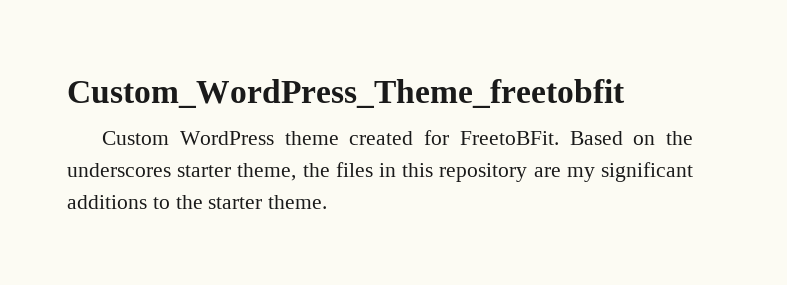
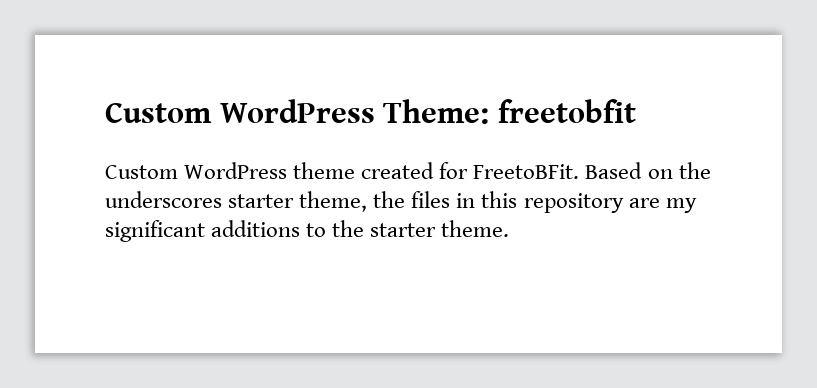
[67,79,625,108] Custom_WordPress_Theme_freetobfit -> [105,99,636,124] Custom WordPress Theme: freetobfit

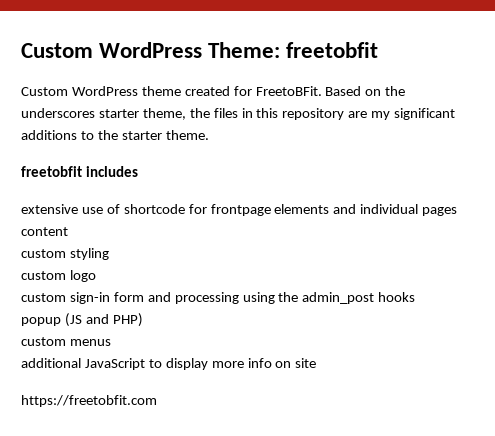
(510, 228) none -> [21,166,138,177] [21,204,458,216] [21,227,68,236] [21,248,109,260] [21,270,96,282] [21,292,416,304] [21,313,143,327] [21,337,111,346] [21,358,317,370] [21,395,157,407] // freetobfit includes // extensive use of shortcode for frontpage elements and individual pages content // custom styling // custom logo // custom sign-in form and processing using the admin_post hooks // popup (JS and PHP) // custom menus // additional JavaScript to display more info on site // https://freetobfit.com

